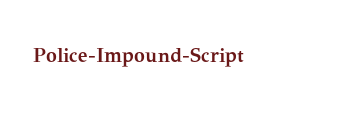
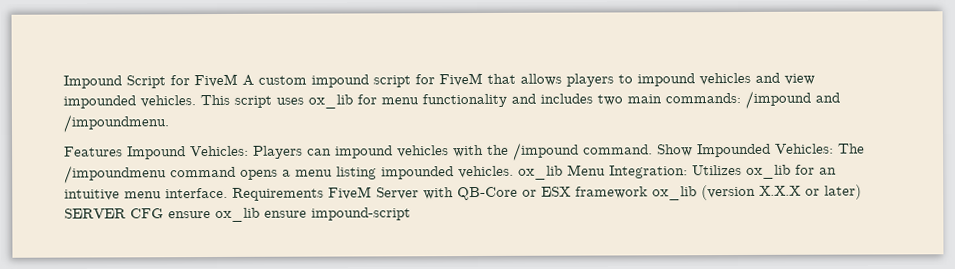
[33,47,244,67] Police-Impound-Script -> [63,72,815,89] [63,90,840,109] [63,114,169,133] [64,142,865,161] [64,164,837,184] [64,184,862,201] [64,207,411,223] Impound Script for FiveM A custom impound script for FiveM that allows players to impound vehicles and view impounded vehicles. This script uses ox_lib for menu functionality and includes two main commands: /impound and /impoundmenu. // Features Impound Vehicles: Players can impound vehicles with the /impound command. Show Impounded Vehicles: The /impoundmenu command opens a menu listing impounded vehicles. ox_lib Menu Integration: Utilizes ox_lib for an intuitive menu interface. Requirements FiveM Server with QB-Core or ESX framework ox_lib (version X.X.X or later) SERVER CFG ensure ox_lib ensure impound-script

